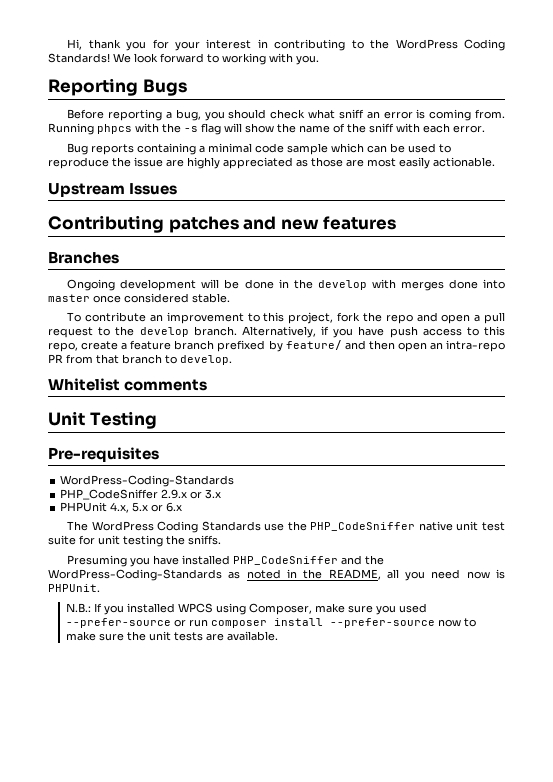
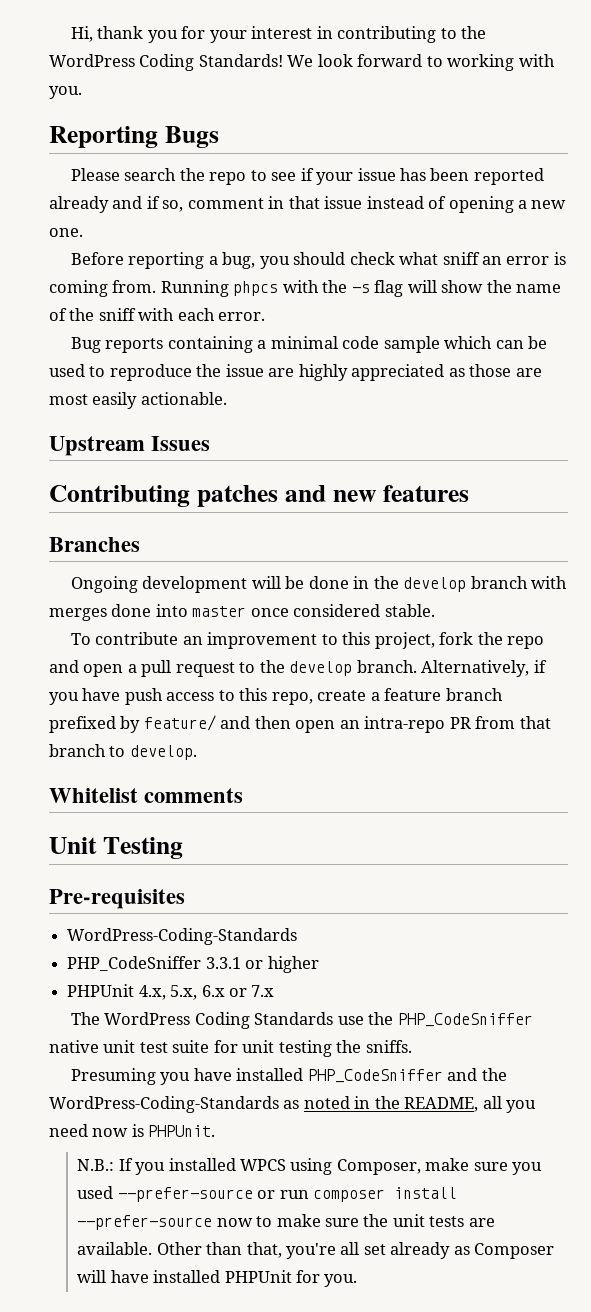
(187, 87) none -> [70,168,544,185] [49,196,567,213] [49,228,83,237] // Please search the repo to see if your issue has been reported already and if so, comment in that issue instead of opening a new one.
(367, 285) none -> [470,576,528,589] branch
[161,489,222,499] 2.9.x or 3.x -> [205,956,319,973] 3.3.1 or higher
[132,502,183,512] 5.x or 6.x -> [170,985,275,1000] 5.x, 6.x or 7.x
(278, 636) none -> [156,1242,555,1259] [77,1270,358,1287] Other than that, you're all set already as Composer will have installed PHPUnit for you.

